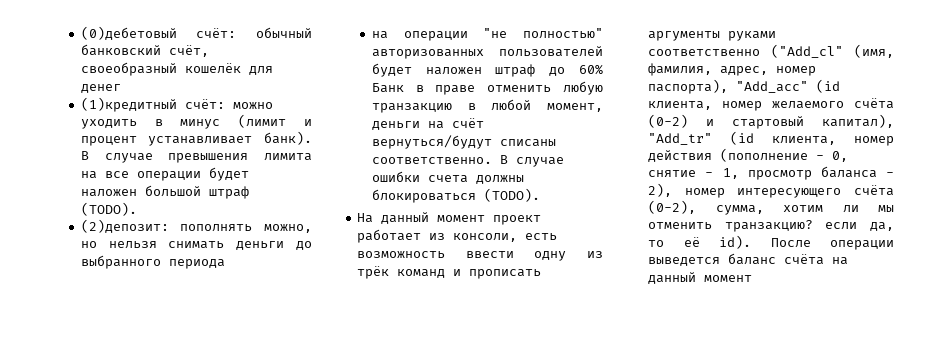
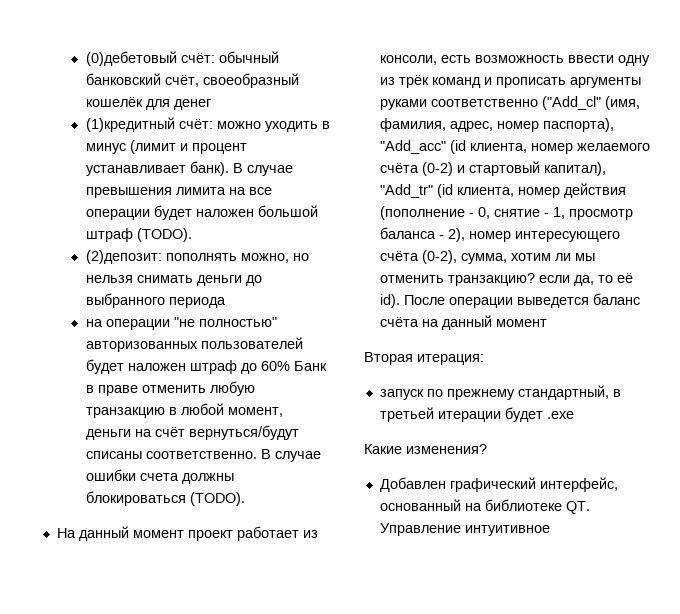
(753, 278) none -> [364,352,484,365] [379,385,621,400] [379,407,574,422] [364,444,487,454] [379,477,618,492] [379,499,590,514] [379,523,550,536] // Вторая итерация: // запуск по прежнему стандартный, в третьей итерации будет .exe // Какие изменения? // Добавлен графический интерфейс, основанный на библиотеке QT. Управление интуитивное

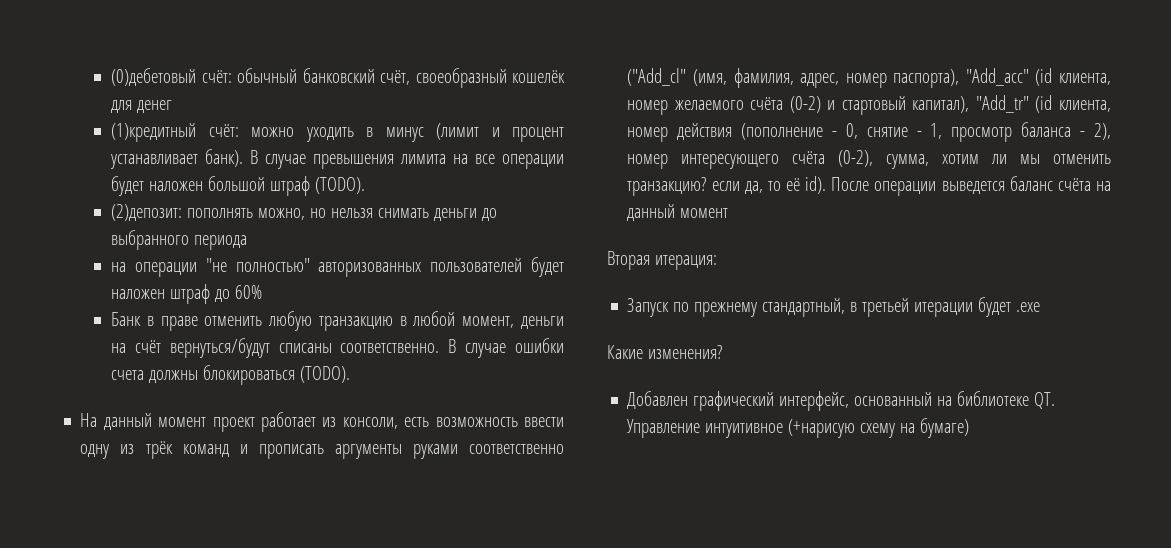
(290, 366) none -> (263, 292) //
[379,389,424,400] запуск -> [627,298,670,317] Запуск
(550, 530) none -> [788,418,970,438] (+нарисую схему на бумаге)

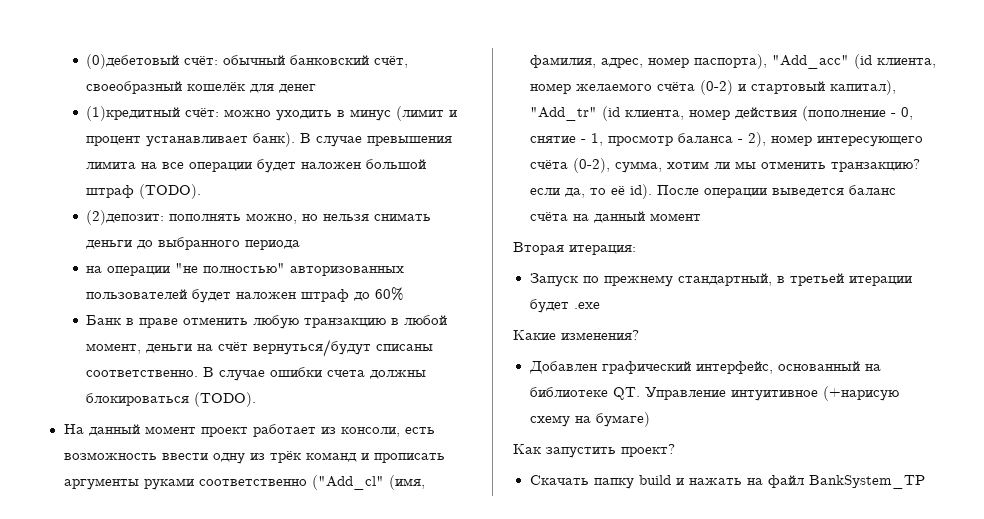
(970, 428) none -> [513,444,675,458] [529,475,925,489] // Как запустить проект? // Скачать папку build и нажать на файл BankSystem_TP

